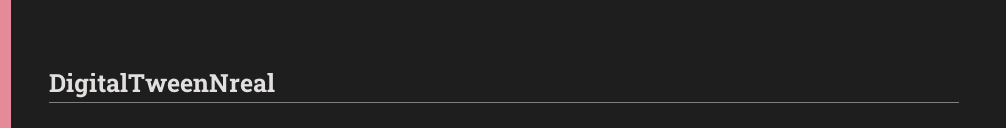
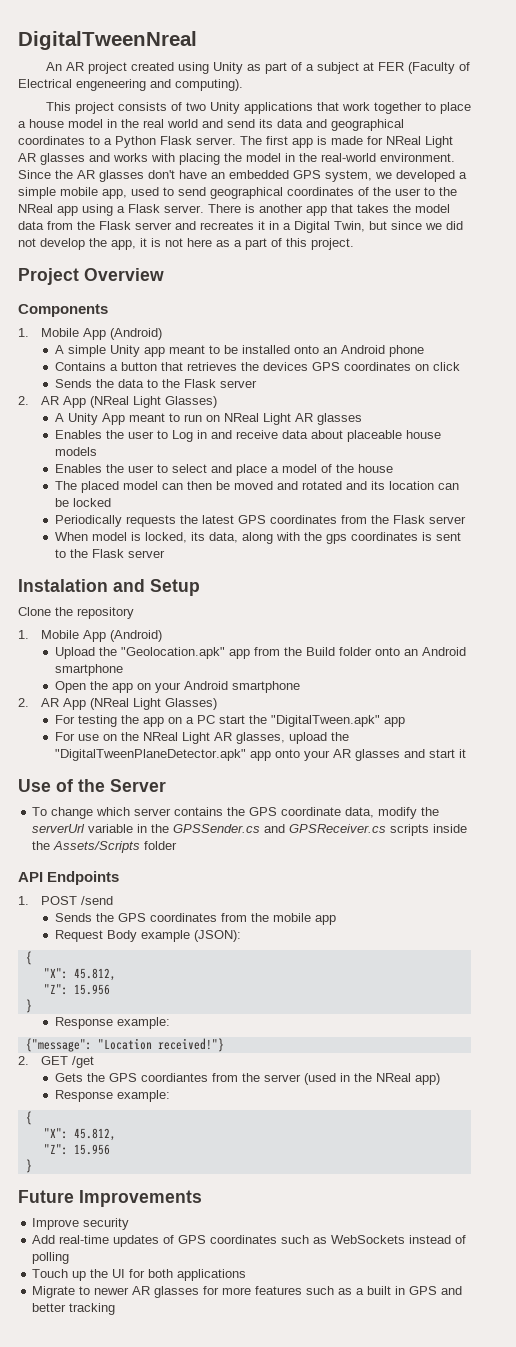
(275, 85) none -> [45,62,470,74] [18,79,243,91] [45,102,471,114] [18,119,404,131] [18,136,453,148] [18,153,455,165] [18,170,467,182] [18,187,457,199] [18,204,450,216] [18,221,463,233] [18,238,354,250] [18,268,164,285] [18,304,108,317] [18,328,162,340] [55,345,425,357] [55,362,461,371] [55,379,258,388] [18,396,217,408] [55,413,363,425] [55,430,442,442] [55,447,98,456] [55,464,394,476] [55,481,460,493] [55,498,112,507] [55,515,467,527] [55,532,462,544] [55,549,166,558] [18,579,200,596] [18,607,134,619] [18,630,162,642] [55,647,467,659] [55,664,124,676] [55,681,301,693] [18,698,217,710] [55,715,406,727] [55,732,350,744] [55,749,467,761] [18,779,166,792] [32,807,440,819] [32,824,468,836] [32,841,178,853] [18,871,120,885] [18,896,113,905] [55,913,337,925] [55,930,242,942] [25,951,32,965] [43,968,116,981] [43,984,110,995] [25,999,32,1013] [55,1017,171,1029] [25,1038,224,1052] [18,1056,94,1068] [55,1073,441,1085] [55,1090,171,1102] [25,1111,32,1125] [43,1128,116,1141] [43,1144,110,1155] [25,1159,32,1173] [18,1190,202,1207] [32,1218,130,1230] [32,1235,467,1247] [32,1252,70,1264] [32,1269,247,1281] [32,1286,463,1298] [32,1303,116,1315] // An AR project created using Unity as part of a subject at FER (Faculty of Electrical engeneering and computing). // This project consists of two Unity applications that work together to place a house model in the real world and send its data and geographical coordinates to a Python Flask server. The first app is made for NReal Light AR glasses and works with placing the model in the real-world environment. Since the AR glasses don't have an embedded GPS system, we developed a simple mobile app, used to send geographical coordinates of the user to the NReal app using a Flask server. There is another app that takes the model data from the Flask server and recreates it in a Digital Twin, but since we did not develop the app, it is not here as a part of this project. // Project Overview // Components // 1. Mobile App (Android) // A simple Unity app meant to be installed onto an Android phone // Contains a button that retrieves the devices GPS coordinates on click // Sends the data to the Flask server // 2. AR App (NReal Light Glasses) // A Unity App meant to run on NReal Light AR glasses // Enables the user to Log in and receive data about placeable house models // Enables the user to select and place a model of the house // The placed model can then be moved and rotated and its location can be locked // Periodically requests the latest GPS coordinates from the Flask server // When model is locked, its data, along with the gps coordinates is sent to the Flask server // Instalation and Setup // Clone the repository // 1. Mobile App (Android) // Upload the "Geolocation.apk" app from the Build folder onto an Android smartphone // Open the app on your Android smartphone // 2. AR App (NReal Light Glasses) // For testing the app on a PC start the "DigitalTween.apk" app // For use on the NReal Light AR glasses, upload the "DigitalTweenPlaneDetector.apk" app onto your AR glasses and start it // Use of the Server // To change which server contains the GPS coordinate data, modify the serverUrl variable in the GPSSender.cs and GPSReceiver.cs scripts inside the Assets/Scripts folder // API Endpoints // 1. POST /send // Sends the GPS coordinates from the mobile app // Request Body example (JSON): // { // "X": 45.812, // "Z": 15.956 // } // Response example: // {"message": "Location received!"} // 2. GET /get // Gets the GPS coordiantes from the server (used in the NReal app) // Response example: // { // "X": 45.812, // "Z": 15.956 // } // Future Improvements // Improve security // Add real-time updates of GPS coordinates such as WebSockets instead of polling // Touch up the UI for both applications // Migrate to newer AR glasses for more features such as a built in GPS and better tracking

